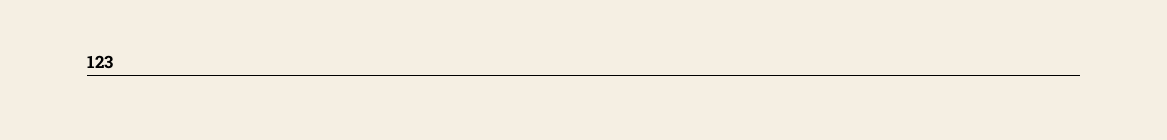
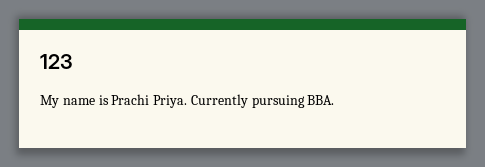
(113, 62) none -> [40,94,335,108] // My name is Prachi Priya. Currently pursuing BBA.

